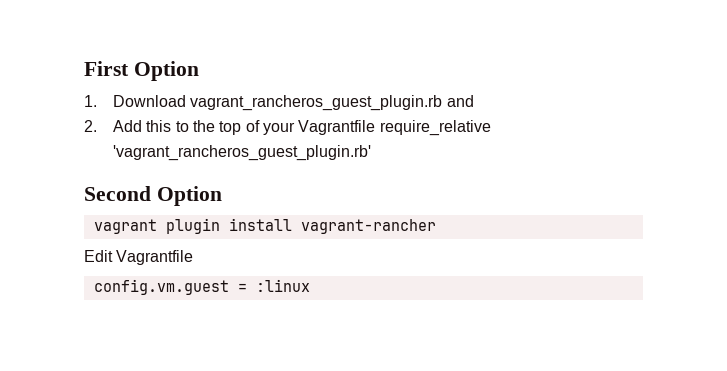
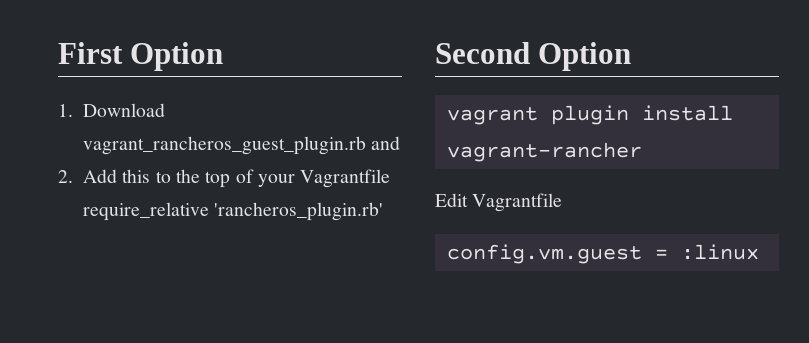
[113,145,372,161] 'vagrant_rancheros_guest_plugin.rb' -> [214,202,384,221] 'rancheros_plugin.rb'

